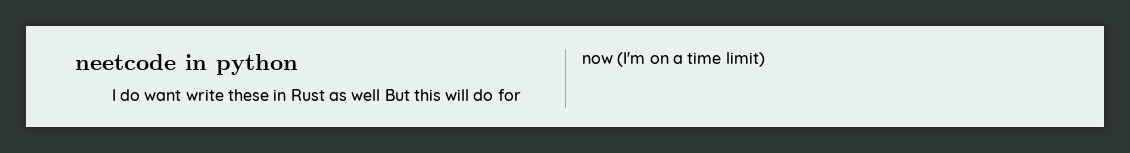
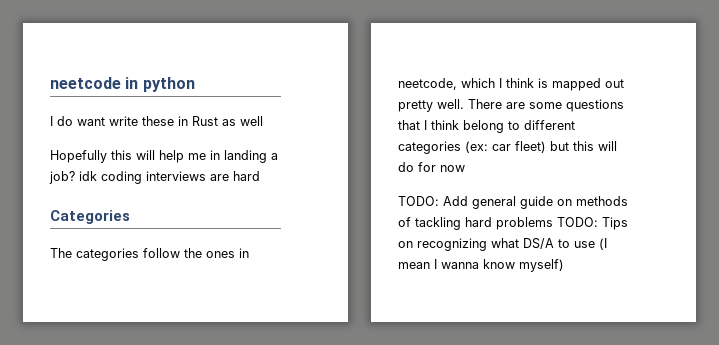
[384,89,410,101] But -> [50,150,278,163] [49,171,260,184] [50,210,130,224] [50,248,249,261] [398,78,624,91] [398,99,624,112] [398,120,575,133] [398,141,569,154] // Hopefully this will help me in landing a job? idk coding interviews are hard // Categories // The categories follow the ones in neetcode, which I think is mapped out pretty well. There are some questions that I think belong to different categories (ex: car fleet) but
[617,52,765,67] (I'm on a time limit) -> [398,196,628,209] [398,217,628,230] [398,238,607,251] [398,259,564,272] // TODO: Add general guide on methods of tackling hard problems TODO: Tips on recognizing what DS/A to use (I mean I wanna know myself)

